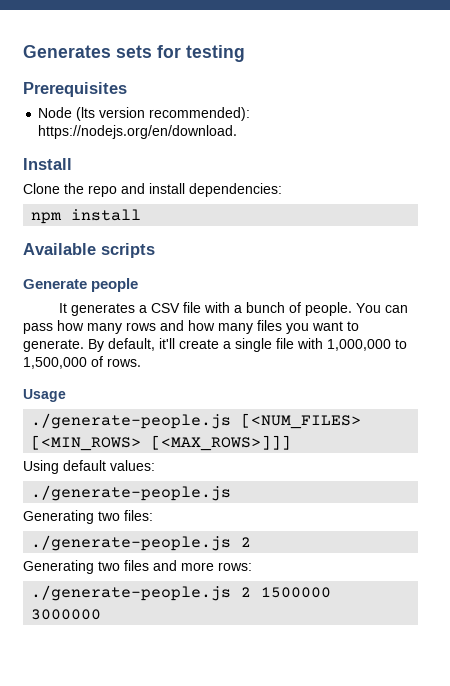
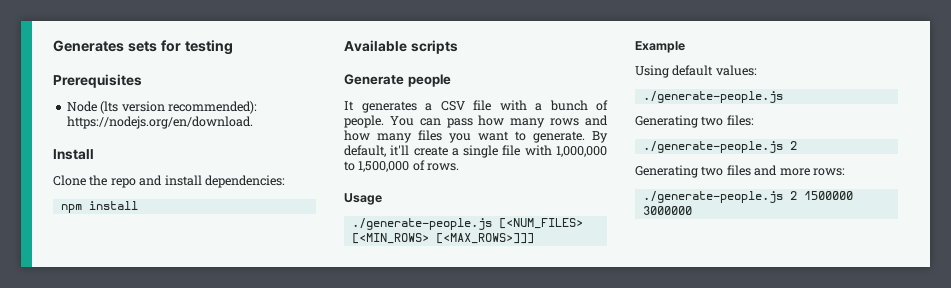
(292, 443) none -> [635,41,685,53] // Example

